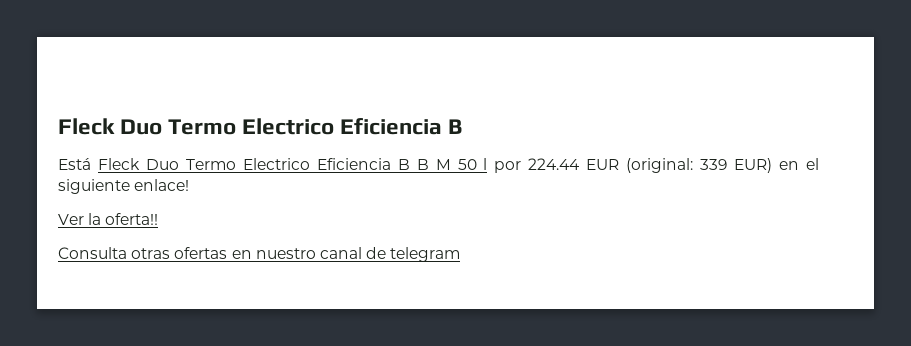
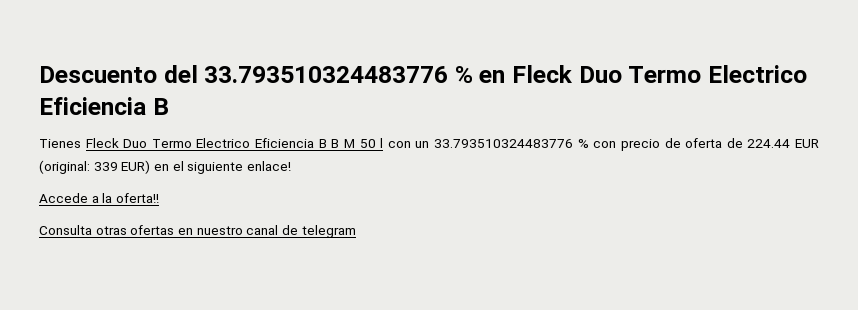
(58, 126) none -> [39,65,506,83] Descuento del 33.793510324483776 % en
[58,158,91,170] Está -> [39,139,81,148] Tienes
[494,161,522,173] por -> [387,138,743,151] con un 33.793510324483776 % con precio de oferta de
[58,214,84,225] Ver -> [39,193,99,203] Accede a

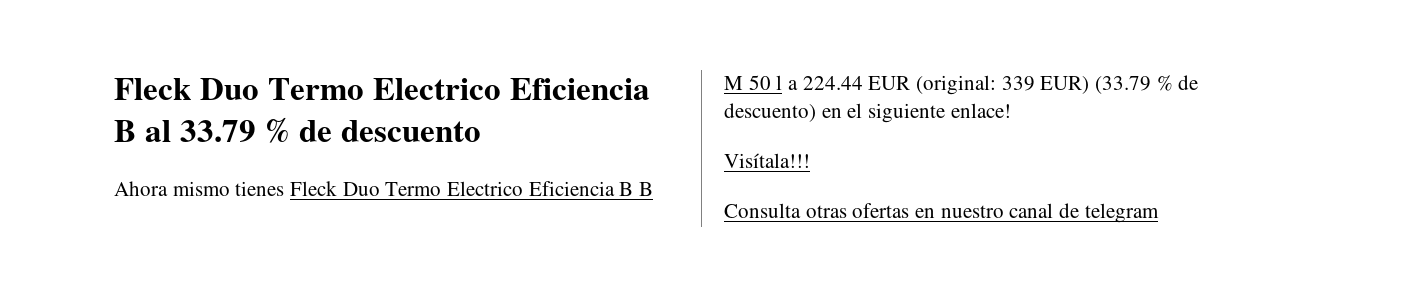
[39,65,807,83] [39,97,169,115] [39,139,81,148] Descuento del 33.793510324483776 % en Fleck Duo Termo Electrico Eficiencia B // Tienes -> [114,78,650,100] [114,117,481,143] [114,181,285,196] Fleck Duo Termo Electrico Eficiencia B al 33.79 % de descuento // Ahora mismo tienes
[387,138,743,151] con un 33.793510324483776 % con precio de oferta de -> [788,80,799,90] a
(151, 167) none -> [1095,75,1199,94] [724,103,816,122] (33.79 % de descuento)
[39,193,159,203] Accede a la oferta!! -> [724,153,810,168] Visítala!!!

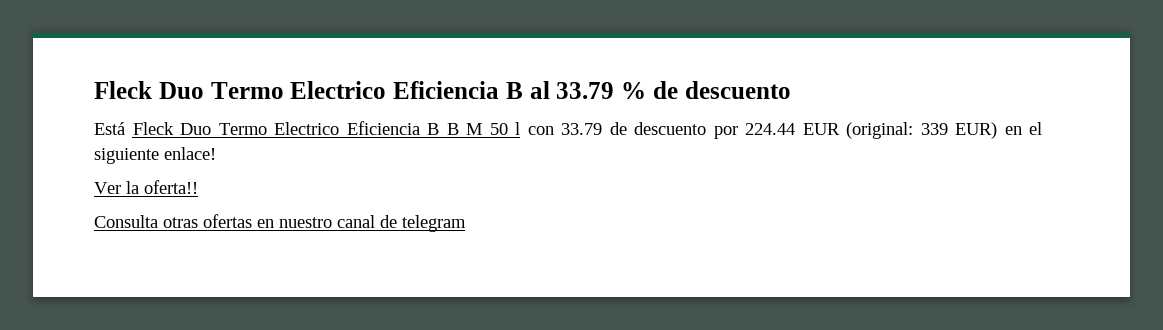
[114,181,285,196] Ahora mismo tienes -> [94,122,125,135] Está
[788,80,799,90] a -> [527,122,738,139] con 33.79 de descuento por
[1095,75,1199,94] [724,103,816,122] (33.79 % de descuento) -> (997, 130) none
[724,153,810,168] Visítala!!! -> [94,180,198,194] Ver la oferta!!

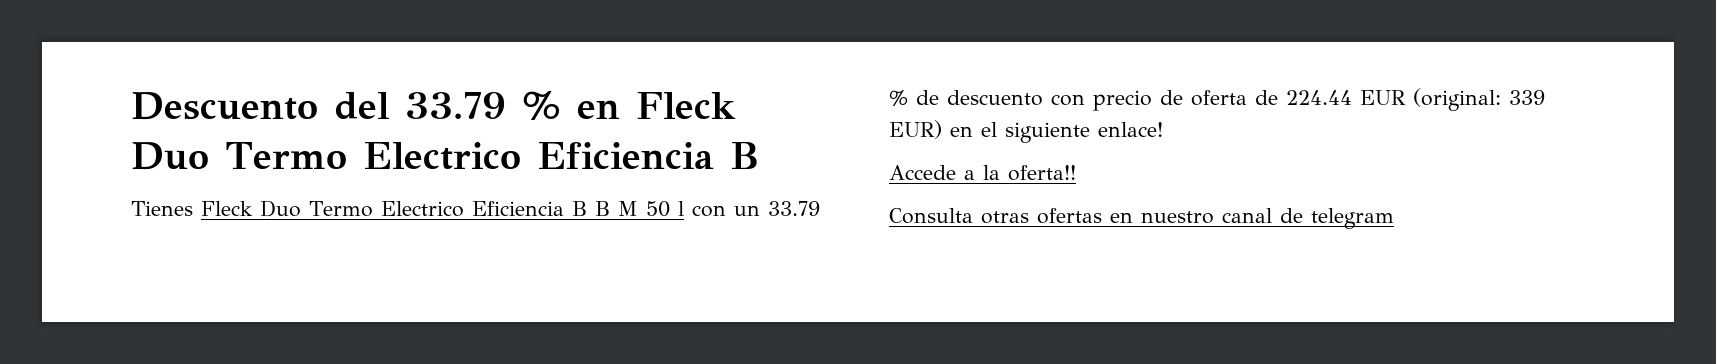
[94,81,791,99] [94,122,125,135] Fleck Duo Termo Electrico Eficiencia B al 33.79 % de descuento // Está -> [131,91,736,120] [131,142,760,170] [131,201,193,216] Descuento del 33.79 % en Fleck Duo Termo Electrico Eficiencia B // Tienes
[561,122,738,139] 33.79 de descuento por -> [733,201,820,216] [889,90,1278,111] un 33.79 % de descuento con precio de oferta de
[94,182,121,194] Ver -> [889,165,975,180] Accede a

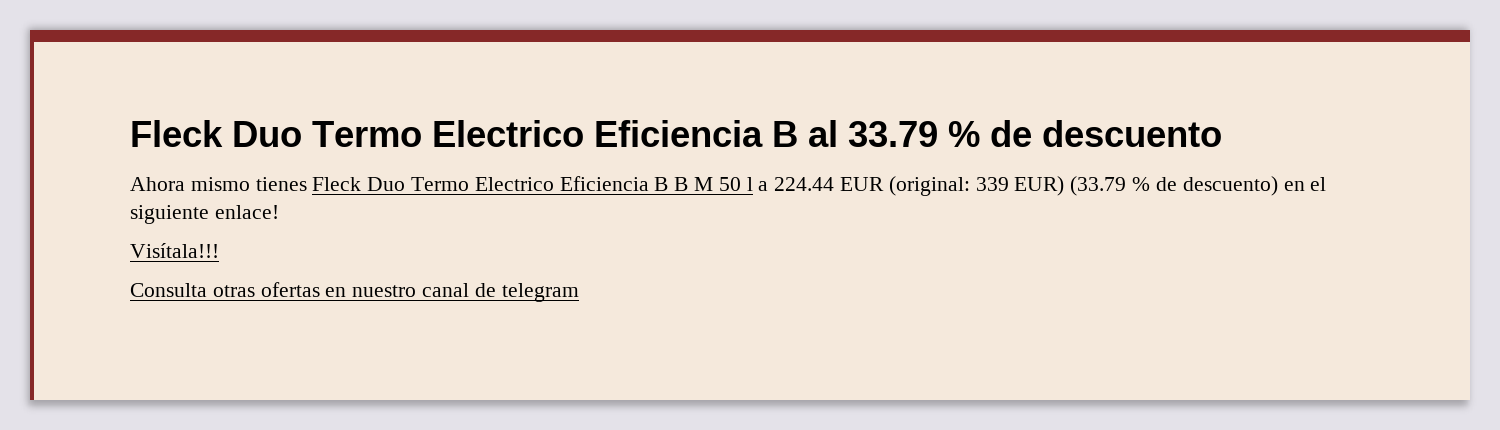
[131,91,736,120] [131,142,760,170] [131,201,193,216] Descuento del 33.79 % en Fleck Duo Termo Electrico Eficiencia B // Tienes -> [130,120,1222,147] [130,177,307,191] Fleck Duo Termo Electrico Eficiencia B al 33.79 % de descuento // Ahora mismo tienes
[691,201,820,217] [889,90,1278,111] con un 33.79 % de descuento con precio de oferta de -> [758,181,769,191] a
(942, 129) none -> [1070,176,1278,196] (33.79 % de descuento)
[889,165,1076,181] Accede a la oferta!! -> [130,243,219,258] Visítala!!!

